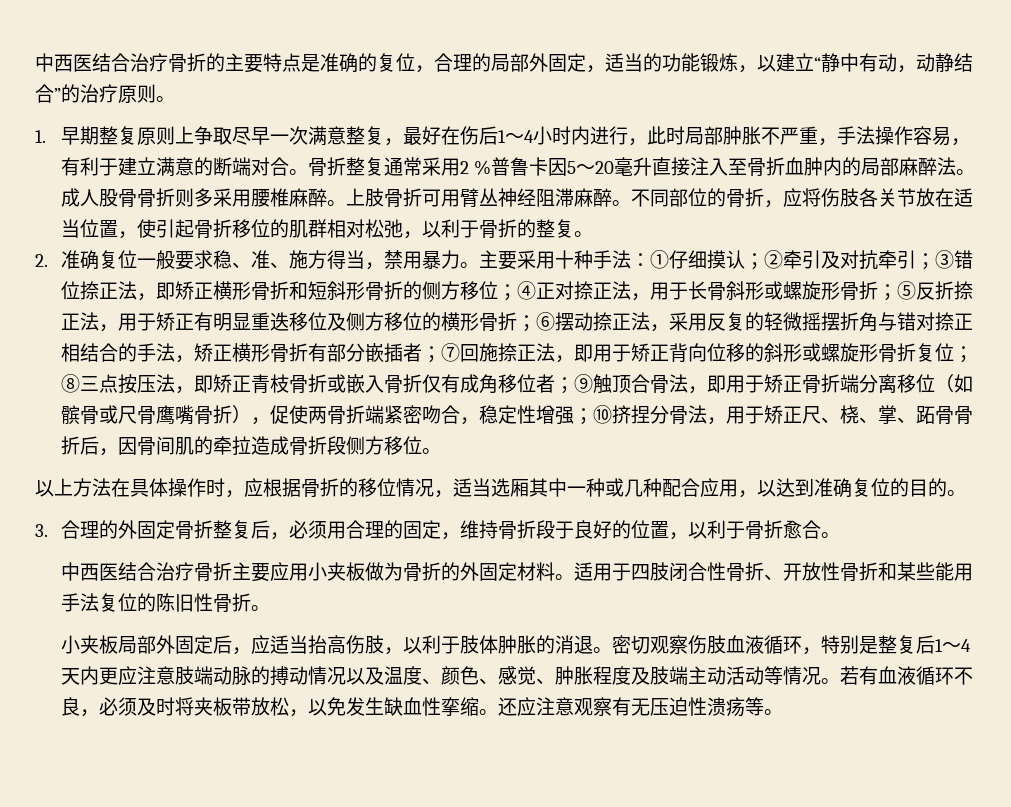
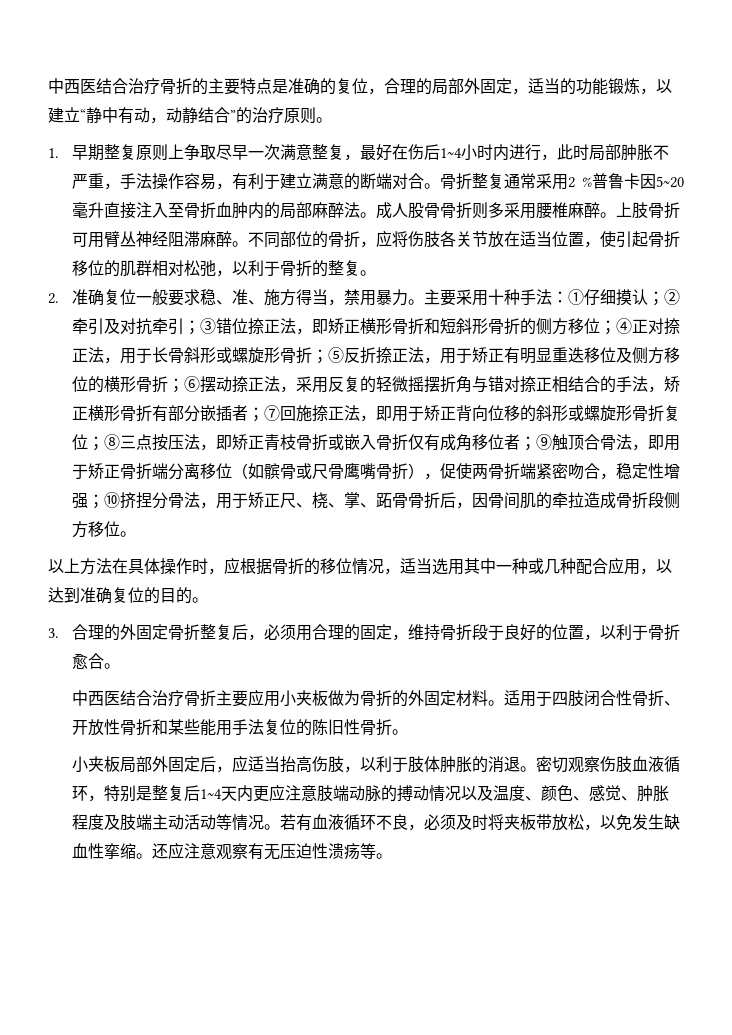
[497,130,534,143] 1〜4 -> [440,148,463,158] 1~4
[567,161,615,174] 5〜20 -> [656,176,684,188] 5~20
[510,479,529,497] 厢 -> [448,559,464,575] 用
[934,639,971,652] 1〜4 -> [200,789,223,799] 1~4

